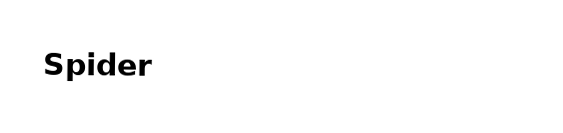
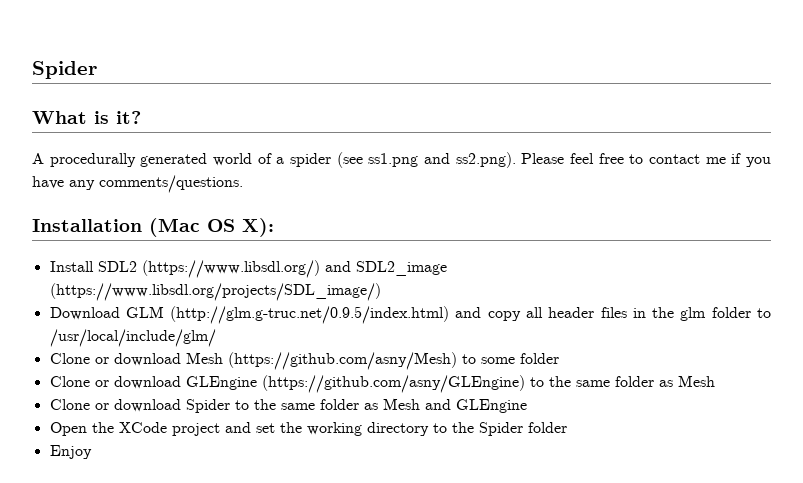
[42,51,153,82] Spider -> [32,61,97,79] [32,111,141,124] [32,152,771,168] [32,175,243,193] [32,218,274,237] [49,260,447,278] [49,283,381,301] [49,306,771,324] [49,329,216,347] [49,352,559,370] [49,375,715,393] [49,398,527,413] [49,422,567,436] [49,445,92,459] Spider // What is it? // A procedurally generated world of a spider (see ss1.png and ss2.png). Please feel free to contact me if you have any comments/questions. // Installation (Mac OS X): // Install SDL2 (https://www.libsdl.org/) and SDL2_image (https://www.libsdl.org/projects/SDL_image/) // Download GLM (http://glm.g-truc.net/0.9.5/index.html) and copy all header files in the glm folder to /usr/local/include/glm/ // Clone or download Mesh (https://github.com/asny/Mesh) to some folder // Clone or download GLEngine (https://github.com/asny/GLEngine) to the same folder as Mesh // Clone or download Spider to the same folder as Mesh and GLEngine // Open the XCode project and set the working directory to the Spider folder // Enjoy

